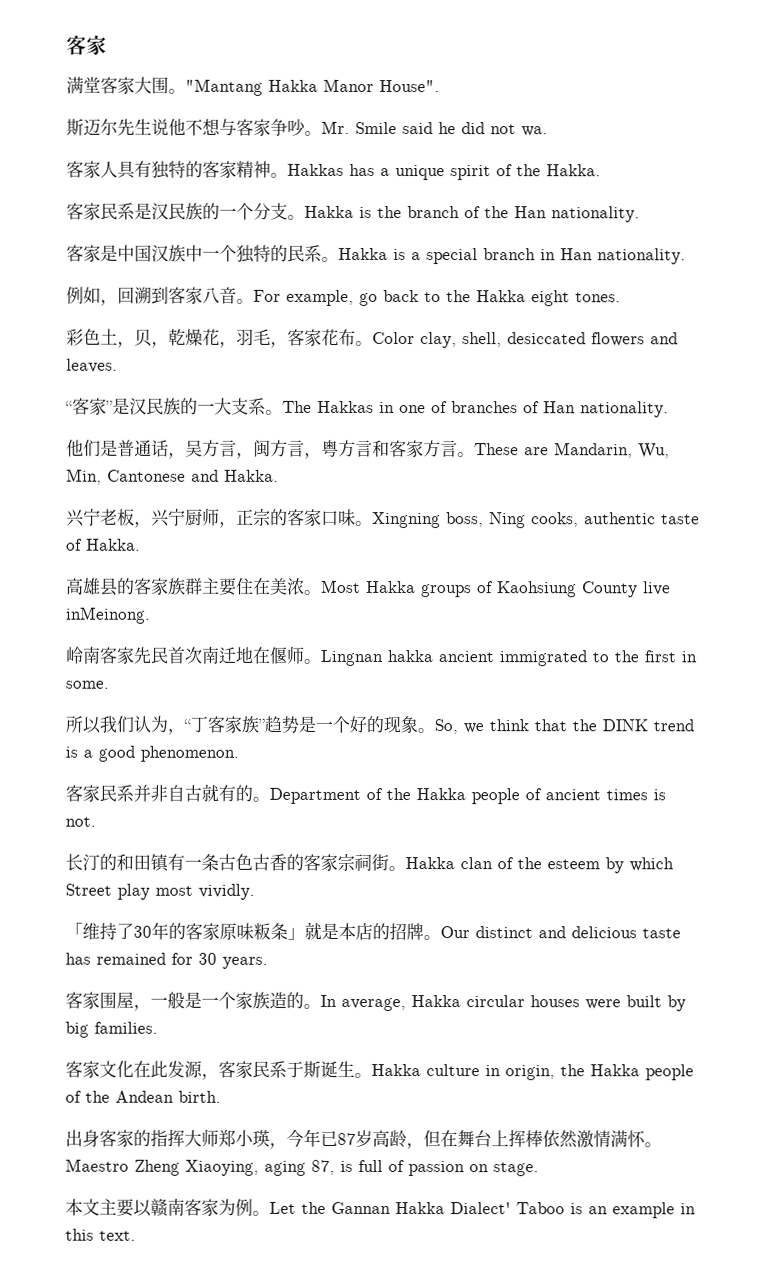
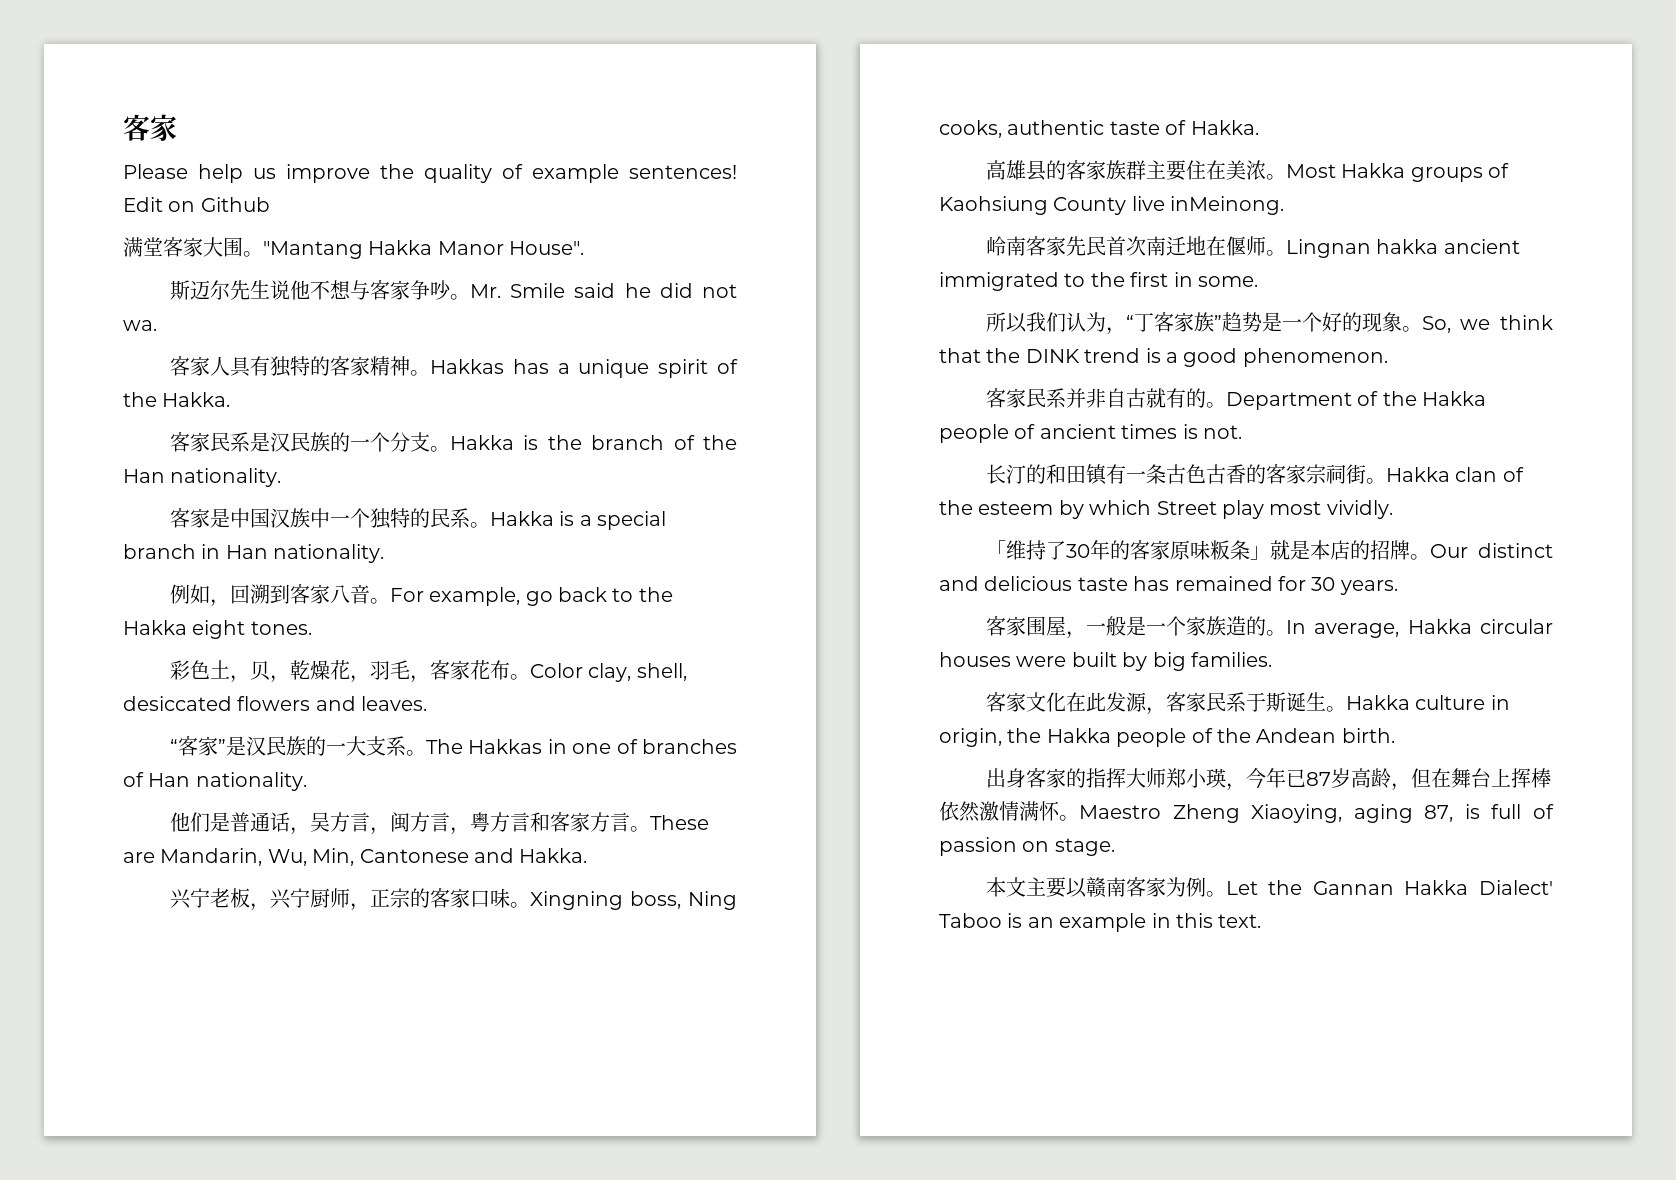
[66,34,107,55] 客家 -> [123,114,177,141] [123,164,737,183] [123,197,270,212] 客家 // Please help us improve the quality of example sentences! Edit on Github

